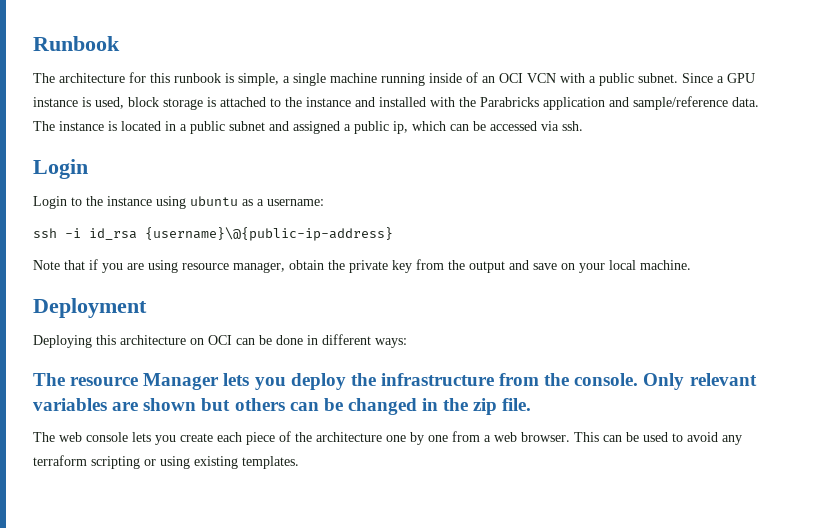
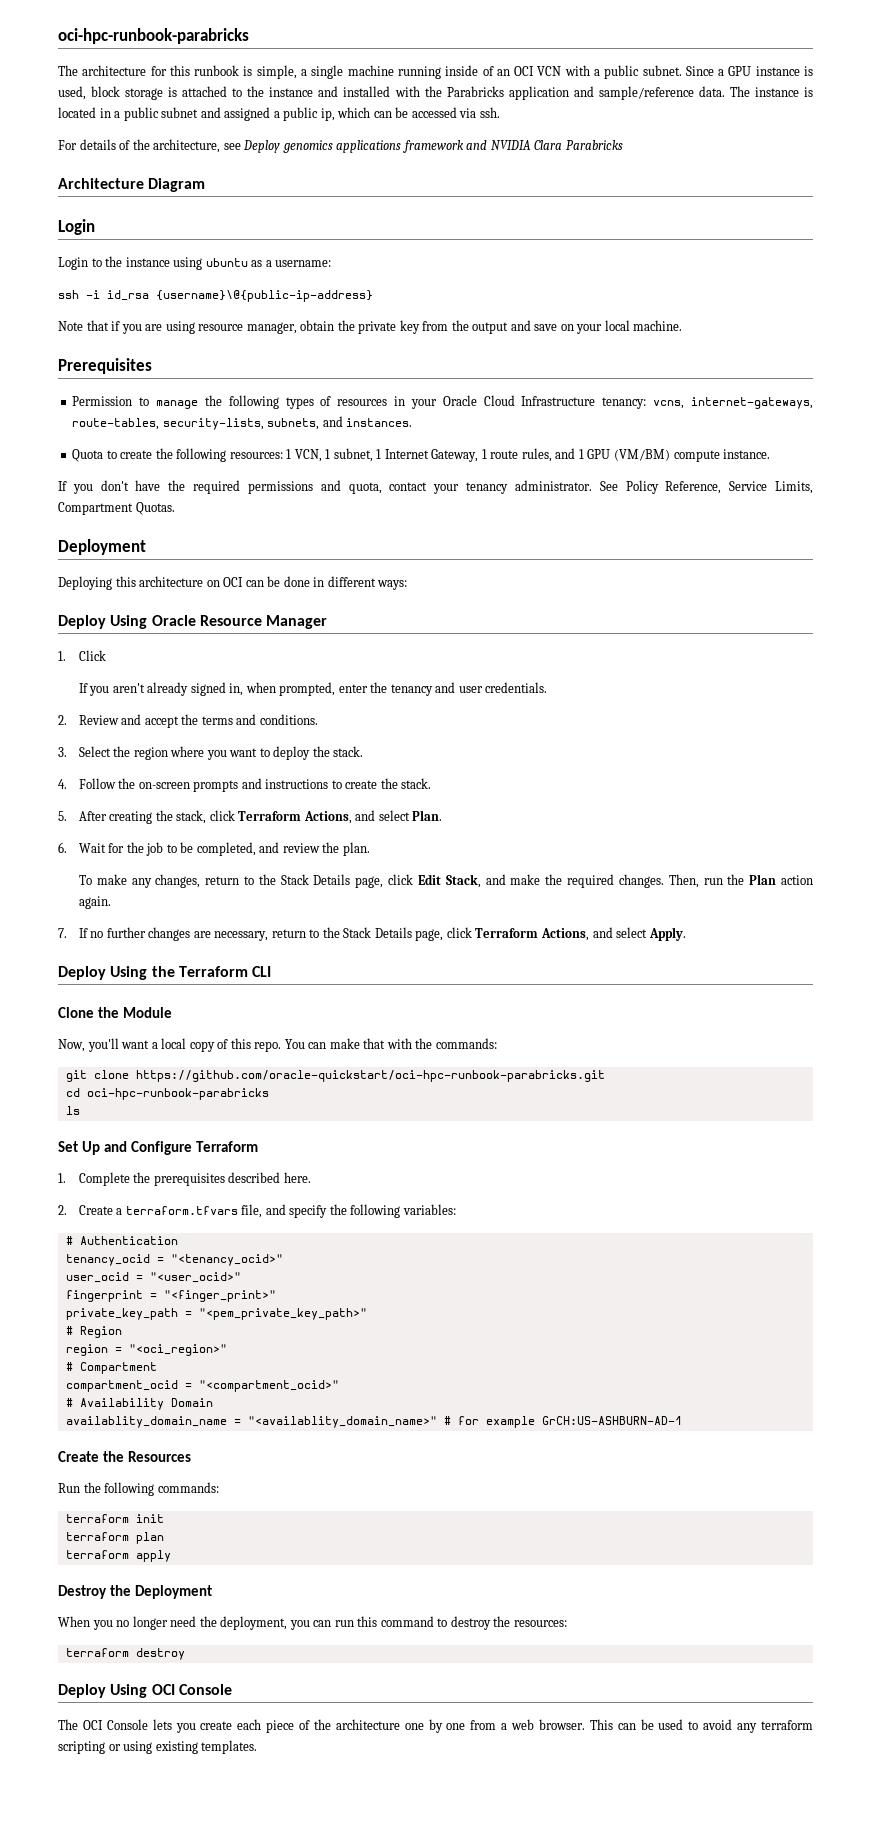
[33,36,120,51] Runbook -> [58,28,249,44] oci-hpc-runbook-parabricks
(583, 126) none -> [58,139,623,153] [58,178,206,192] // For details of the architecture, see Deploy genomics applications framework and NVIDIA Clara Parabricks // Architecture Diagram
(691, 265) none -> [58,358,152,374] [72,395,814,409] [72,416,413,430] [72,448,771,462] [58,480,814,494] [58,502,175,515] // Prerequisites // Permission to manage the following types of resources in your Oracle Cloud Infrastructure tenancy: vcns, internet-gateways, route-tables, security-lists, subnets, and instances. // Quota to create the following resources: 1 VCN, 1 subnet, 1 Internet Gateway, 1 route rules, and 1 GPU (VM/BM) compute instance. // If you don't have the required permissions and quota, contact your tenancy administrator. See Policy Reference, Service Limits, Compartment Quotas.
[33,373,757,390] [33,398,532,415] [33,432,128,442] The resource Manager lets you deploy the infrastructure from the console. Only relevant variables are shown but others can be changed in the zip file. // The web console -> [58,615,328,629] [58,650,106,661] [78,682,548,696] [58,714,318,728] [58,746,364,760] [58,778,432,792] [58,810,443,824] [58,842,370,856] [78,874,814,888] [78,896,111,909] [58,927,686,941] [58,966,272,980] [58,1007,172,1018] [58,1038,497,1052] [65,1070,605,1082] [65,1088,269,1100] [65,1106,80,1115] [58,1141,258,1155] [58,1172,311,1186] [58,1204,456,1218] [65,1236,178,1245] [65,1254,283,1266] [65,1272,241,1283] [65,1290,276,1302] [65,1308,367,1320] [65,1326,122,1338] [65,1344,227,1356] [65,1362,157,1374] [65,1380,339,1392] [65,1398,213,1410] [65,1416,682,1428] [58,1451,191,1462] [58,1482,219,1496] [65,1514,164,1523] [65,1532,164,1544] [65,1550,171,1562] [58,1585,212,1599] [58,1616,567,1630] [65,1648,185,1660] [58,1684,232,1698] [58,1719,148,1730] Deploy Using Oracle Resource Manager // 1. Click // If you aren't already signed in, when prompted, enter the tenancy and user credentials. // 2. Review and accept the terms and conditions. // 3. Select the region where you want to deploy the stack. // 4. Follow the on-screen prompts and instructions to create the stack. // 5. After creating the stack, click Terraform Actions, and select Plan. // 6. Wait for the job to be completed, and review the plan. // To make any changes, return to the Stack Details page, click Edit Stack, and make the required changes. Then, run the Plan action again. // 7. If no further changes are necessary, return to the Stack Details page, click Terraform Actions, and select Apply. // Deploy Using the Terraform CLI // Clone the Module // Now, you'll want a local copy of this repo. You can make that with the commands: // git clone https://github.com/oracle-quickstart/oci-hpc-runbook-parabricks.git // cd oci-hpc-runbook-parabricks // ls // Set Up and Configure Terraform // 1. Complete the prerequisites described here. // 2. Create a terraform.tfvars file, and specify the following variables: // # Authentication // tenancy_ocid = "<tenancy_ocid>" // user_ocid = "<user_ocid>" // fingerprint = "<finger_print>" // private_key_path = "<pem_private_key_path>" // # Region // region = "<oci_region>" // # Compartment // compartment_ocid = "<compartment_ocid>" // # Availability Domain // availablity_domain_name = "<availablity_domain_name>" # for example GrCH:US-ASHBURN-AD-1 // Create the Resources // Run the following commands: // terraform init // terraform plan // terraform apply // Destroy the Deployment // When you no longer need the deployment, you can run this command to destroy the resources: // terraform destroy // Deploy Using OCI Console // The OCI Console

